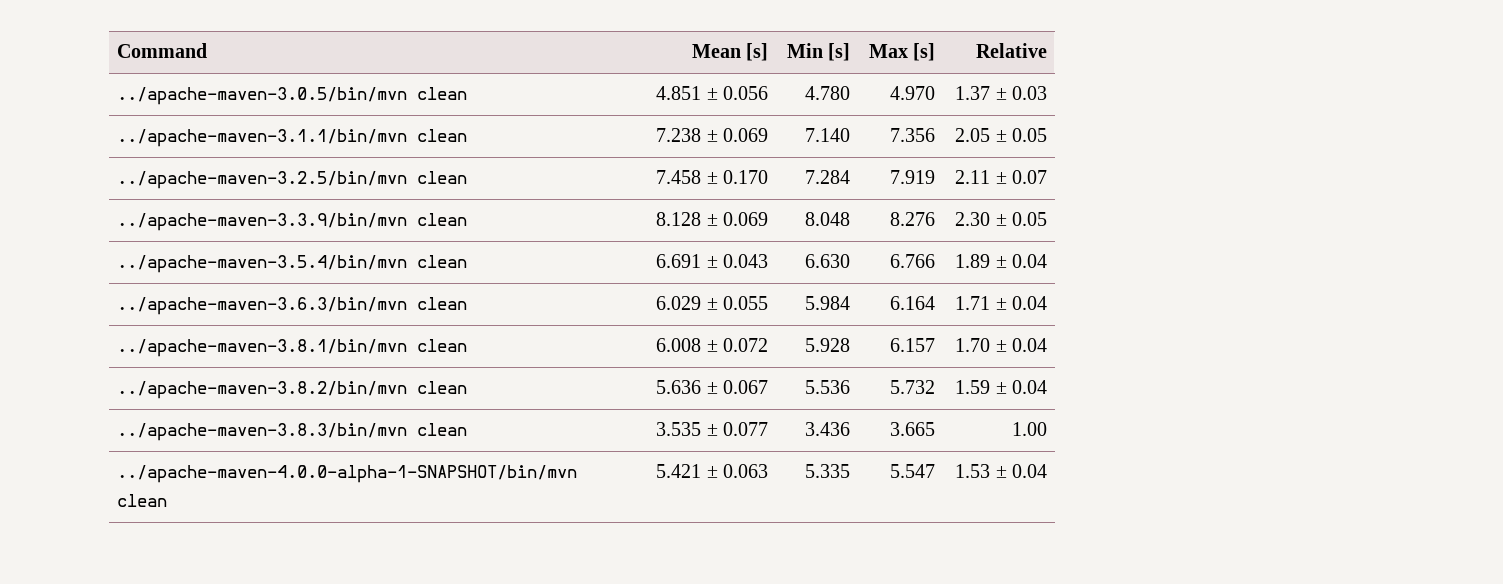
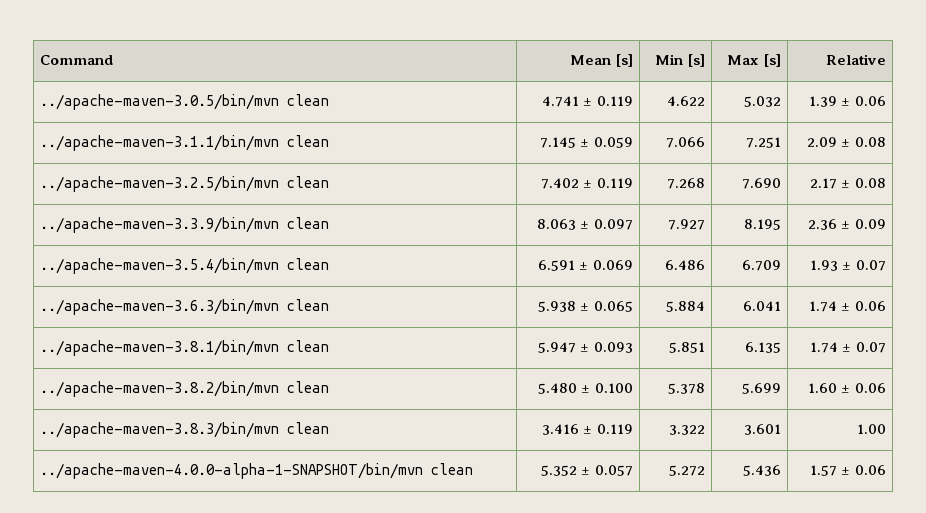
[656,86,768,100] [804,86,850,100] [889,86,935,100] [955,86,1047,100] [117,129,468,147] [656,128,768,142] [804,128,850,142] [889,128,935,142] [955,128,1047,142] [117,171,468,189] [656,170,768,184] [804,170,850,184] [889,170,935,184] [955,170,1047,184] [117,213,468,231] [656,212,768,226] [804,212,850,226] [889,212,935,226] [955,212,1047,226] [117,255,468,273] [656,254,768,268] [804,254,850,268] [889,254,935,268] [955,254,1047,268] [117,297,468,315] [656,296,768,310] [804,296,850,310] [889,296,935,310] [955,296,1047,310] [117,339,468,357] [656,338,768,352] [804,338,850,352] [889,338,935,352] [955,338,1047,352] [117,381,468,399] [656,380,768,394] [804,380,850,394] [889,380,935,394] [955,380,1047,394] [117,423,468,441] [656,422,768,436] [804,422,850,436] [889,422,935,436] [1011,422,1047,436] [117,465,578,483] [117,494,168,507] [656,464,768,478] [804,464,850,478] [889,464,935,478] [955,464,1047,478] 4.851 ± 0.056 | 4.780 | 4.970 | 1.37 ± 0.03 // ../apache-maven-3.1.1/bin/mvn clean | 7.238 ± 0.069 | 7.140 | 7.356 | 2.05 ± 0.05 // ../apache-maven-3.2.5/bin/mvn clean | 7.458 ± 0.170 | 7.284 | 7.919 | 2.11 ± 0.07 // ../apache-maven-3.3.9/bin/mvn clean | 8.128 ± 0.069 | 8.048 | 8.276 | 2.30 ± 0.05 // ../apache-maven-3.5.4/bin/mvn clean | 6.691 ± 0.043 | 6.630 | 6.766 | 1.89 ± 0.04 // ../apache-maven-3.6.3/bin/mvn clean | 6.029 ± 0.055 | 5.984 | 6.164 | 1.71 ± 0.04 // ../apache-maven-3.8.1/bin/mvn clean | 6.008 ± 0.072 | 5.928 | 6.157 | 1.70 ± 0.04 // ../apache-maven-3.8.2/bin/mvn clean | 5.636 ± 0.067 | 5.536 | 5.732 | 1.59 ± 0.04 // ../apache-maven-3.8.3/bin/mvn clean | 3.535 ± 0.077 | 3.436 | 3.665 | 1.00 // ../apache-maven-4.0.0-alpha-1-SNAPSHOT/bin/mvn clean | 5.421 ± 0.063 | 5.335 | 5.547 | 1.53 ± 0.04 -> [542,96,633,107] [666,96,705,106] [743,96,781,107] [809,96,886,107] [40,135,330,151] [540,137,633,148] [665,137,705,148] [745,137,781,148] [807,137,886,147] [40,176,330,192] [541,178,633,189] [666,178,705,189] [741,178,781,189] [810,178,886,189] [40,217,330,233] [537,219,633,230] [667,219,705,230] [743,219,781,230] [808,219,886,230] [40,258,330,274] [538,260,633,271] [664,260,705,270] [741,260,781,271] [810,260,886,271] [40,299,330,315] [538,301,633,312] [665,301,705,312] [742,301,781,311] [809,301,886,312] [40,340,330,356] [538,342,633,353] [668,342,705,353] [744,342,781,353] [810,342,886,353] [40,381,330,397] [538,383,633,394] [667,383,705,394] [741,383,781,394] [808,383,886,393] [40,422,330,438] [542,424,633,435] [668,425,705,435] [743,424,781,435] [856,424,886,434] [40,463,474,479] [541,465,633,476] [668,465,705,476] [742,465,781,476] [810,465,886,476] 4.741 ± 0.119 | 4.622 | 5.032 | 1.39 ± 0.06 // ../apache-maven-3.1.1/bin/mvn clean | 7.145 ± 0.059 | 7.066 | 7.251 | 2.09 ± 0.08 // ../apache-maven-3.2.5/bin/mvn clean | 7.402 ± 0.119 | 7.268 | 7.690 | 2.17 ± 0.08 // ../apache-maven-3.3.9/bin/mvn clean | 8.063 ± 0.097 | 7.927 | 8.195 | 2.36 ± 0.09 // ../apache-maven-3.5.4/bin/mvn clean | 6.591 ± 0.069 | 6.486 | 6.709 | 1.93 ± 0.07 // ../apache-maven-3.6.3/bin/mvn clean | 5.938 ± 0.065 | 5.884 | 6.041 | 1.74 ± 0.06 // ../apache-maven-3.8.1/bin/mvn clean | 5.947 ± 0.093 | 5.851 | 6.135 | 1.74 ± 0.07 // ../apache-maven-3.8.2/bin/mvn clean | 5.480 ± 0.100 | 5.378 | 5.699 | 1.60 ± 0.06 // ../apache-maven-3.8.3/bin/mvn clean | 3.416 ± 0.119 | 3.322 | 3.601 | 1.00 // ../apache-maven-4.0.0-alpha-1-SNAPSHOT/bin/mvn clean | 5.352 ± 0.057 | 5.272 | 5.436 | 1.57 ± 0.06

